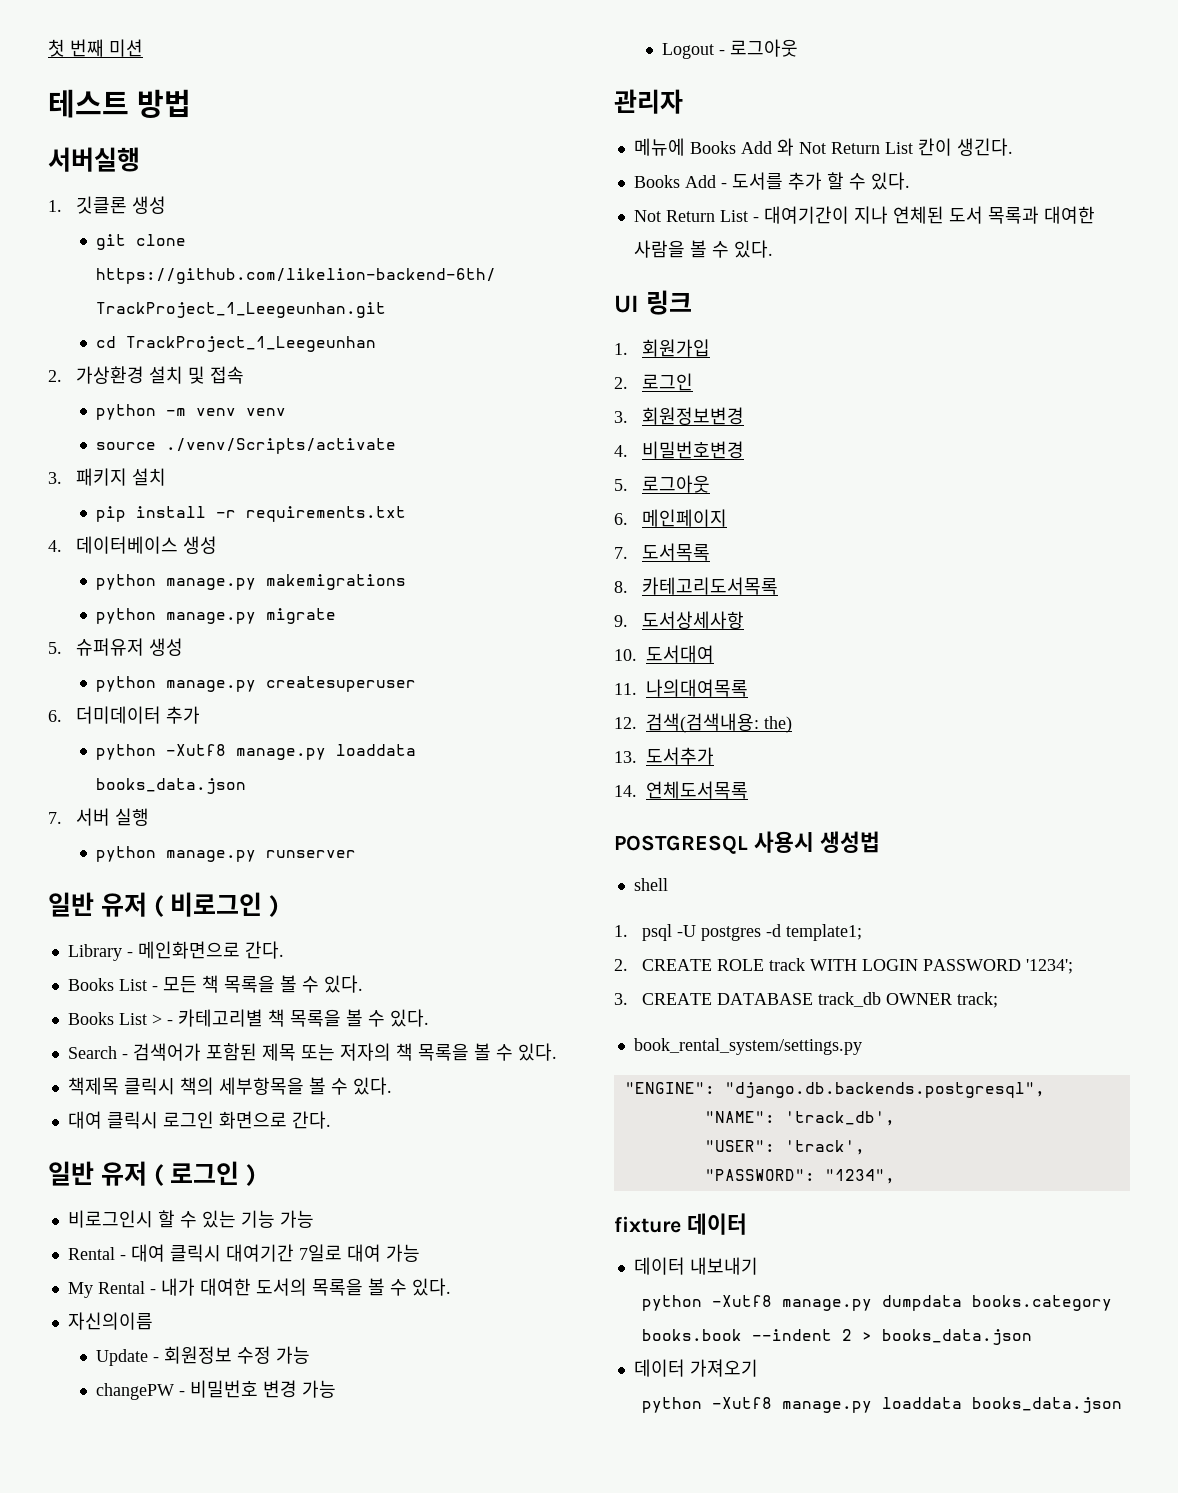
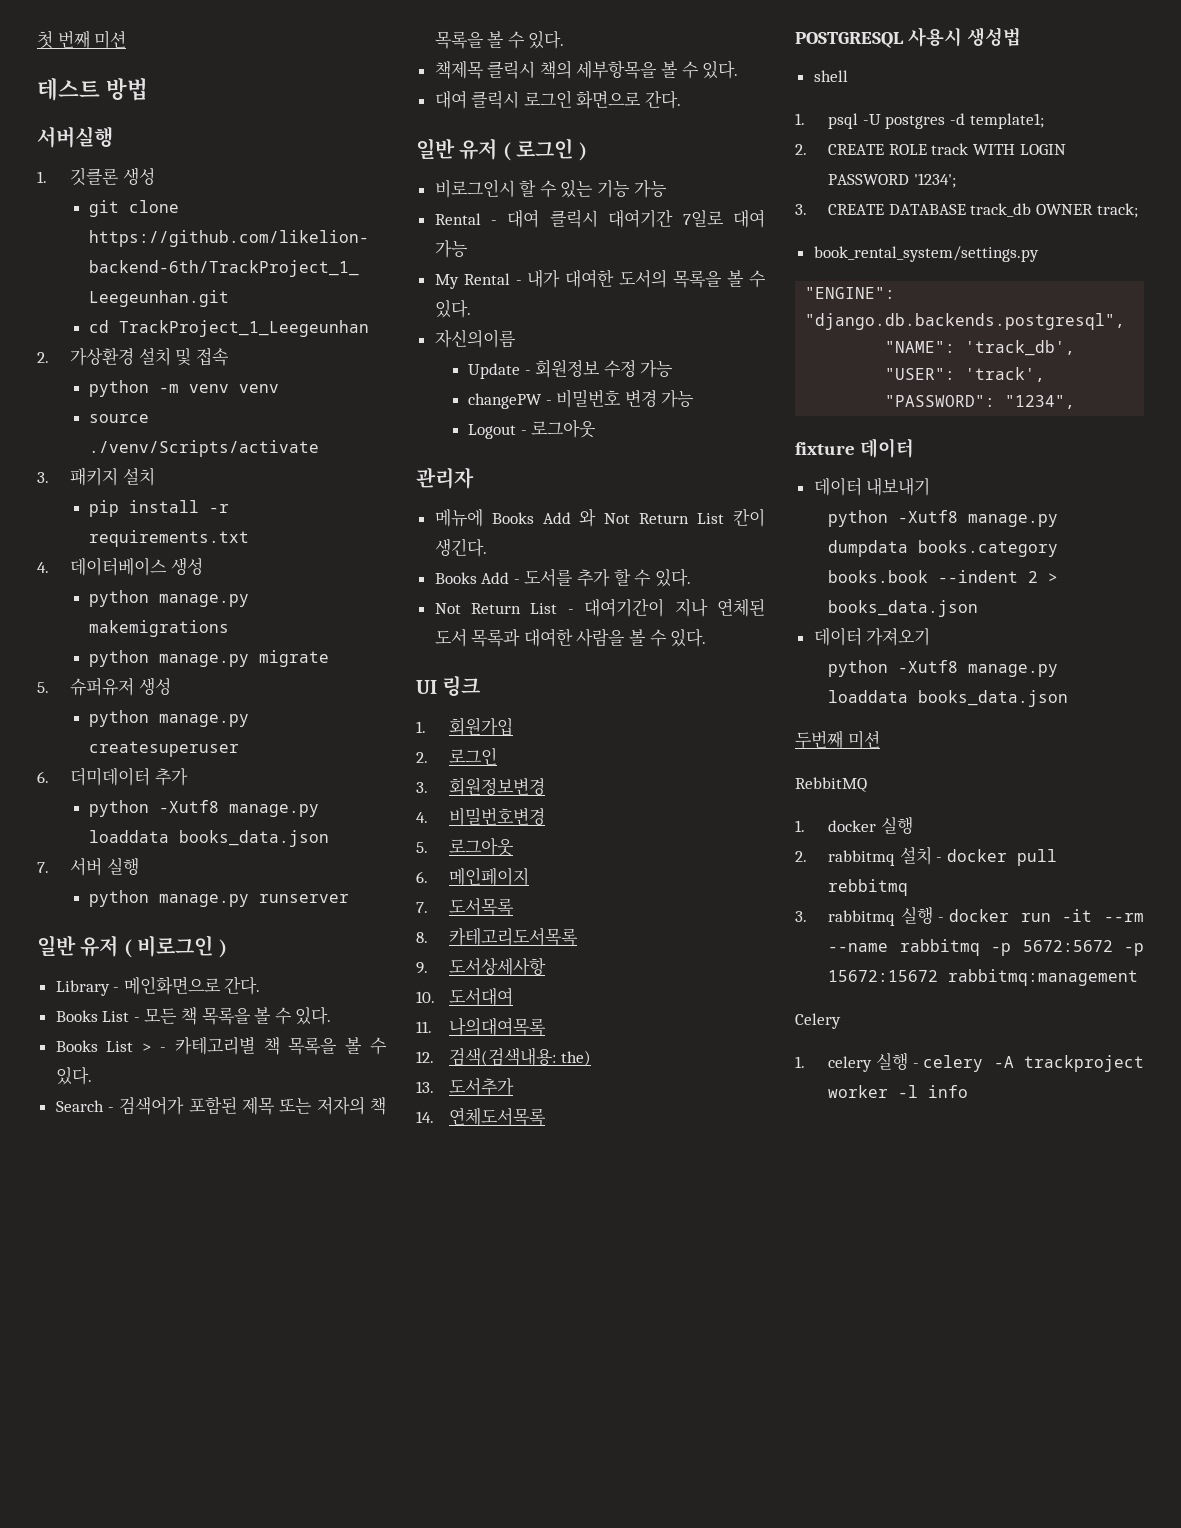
(1123, 1405) none -> [795,730,880,749] [795,777,867,792] [795,817,913,834] [795,846,1057,866] [828,879,909,896] [795,907,1144,926] [828,939,1144,956] [828,969,1139,986] [795,1013,841,1029] [795,1053,1144,1072] [828,1085,969,1098] // 두번째 미션 // RebbitMQ // 1. docker 실행 // 2. rabbitmq 설치 - docker pull rebbitmq // 3. rabbitmq 실행 - docker run -it --rm --name rabbitmq -p 5672:5672 -p 15672:15672 rabbitmq:management // Celery // 1. celery 실행 - celery -A trackproject worker -l info

